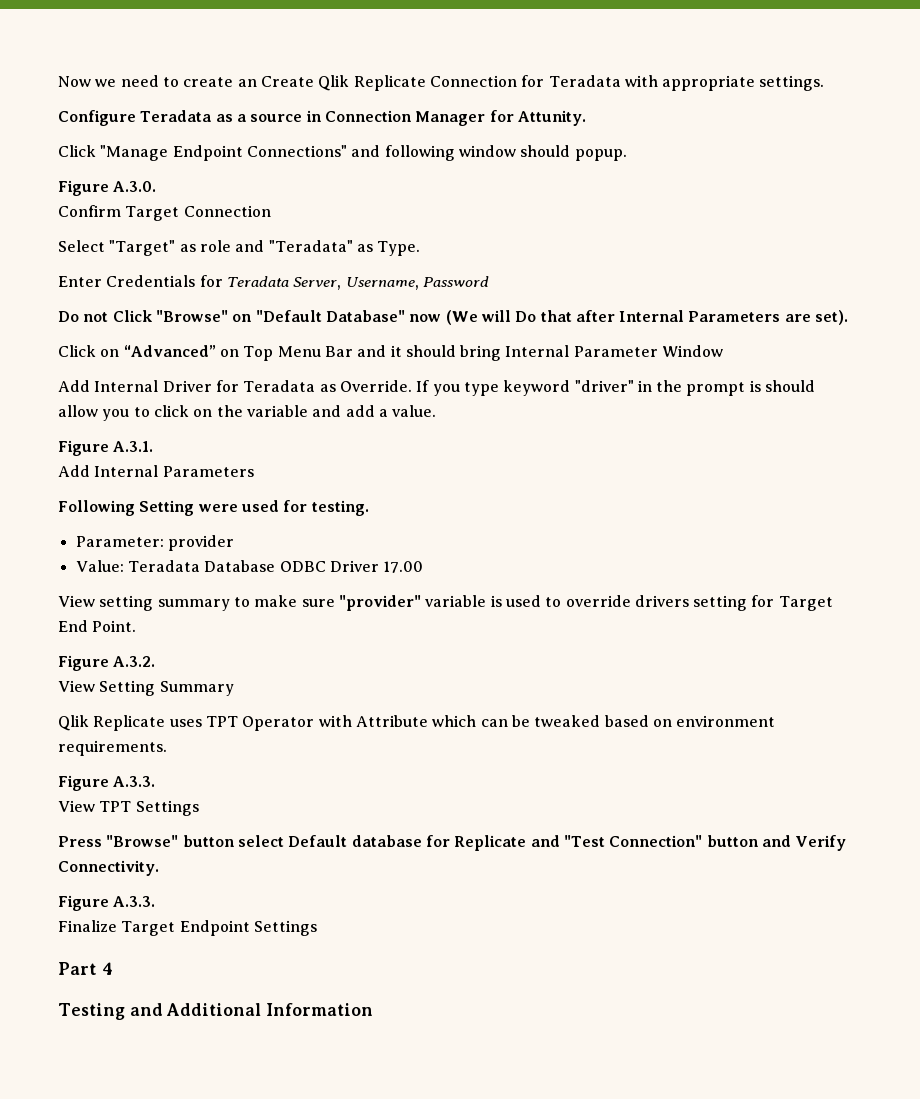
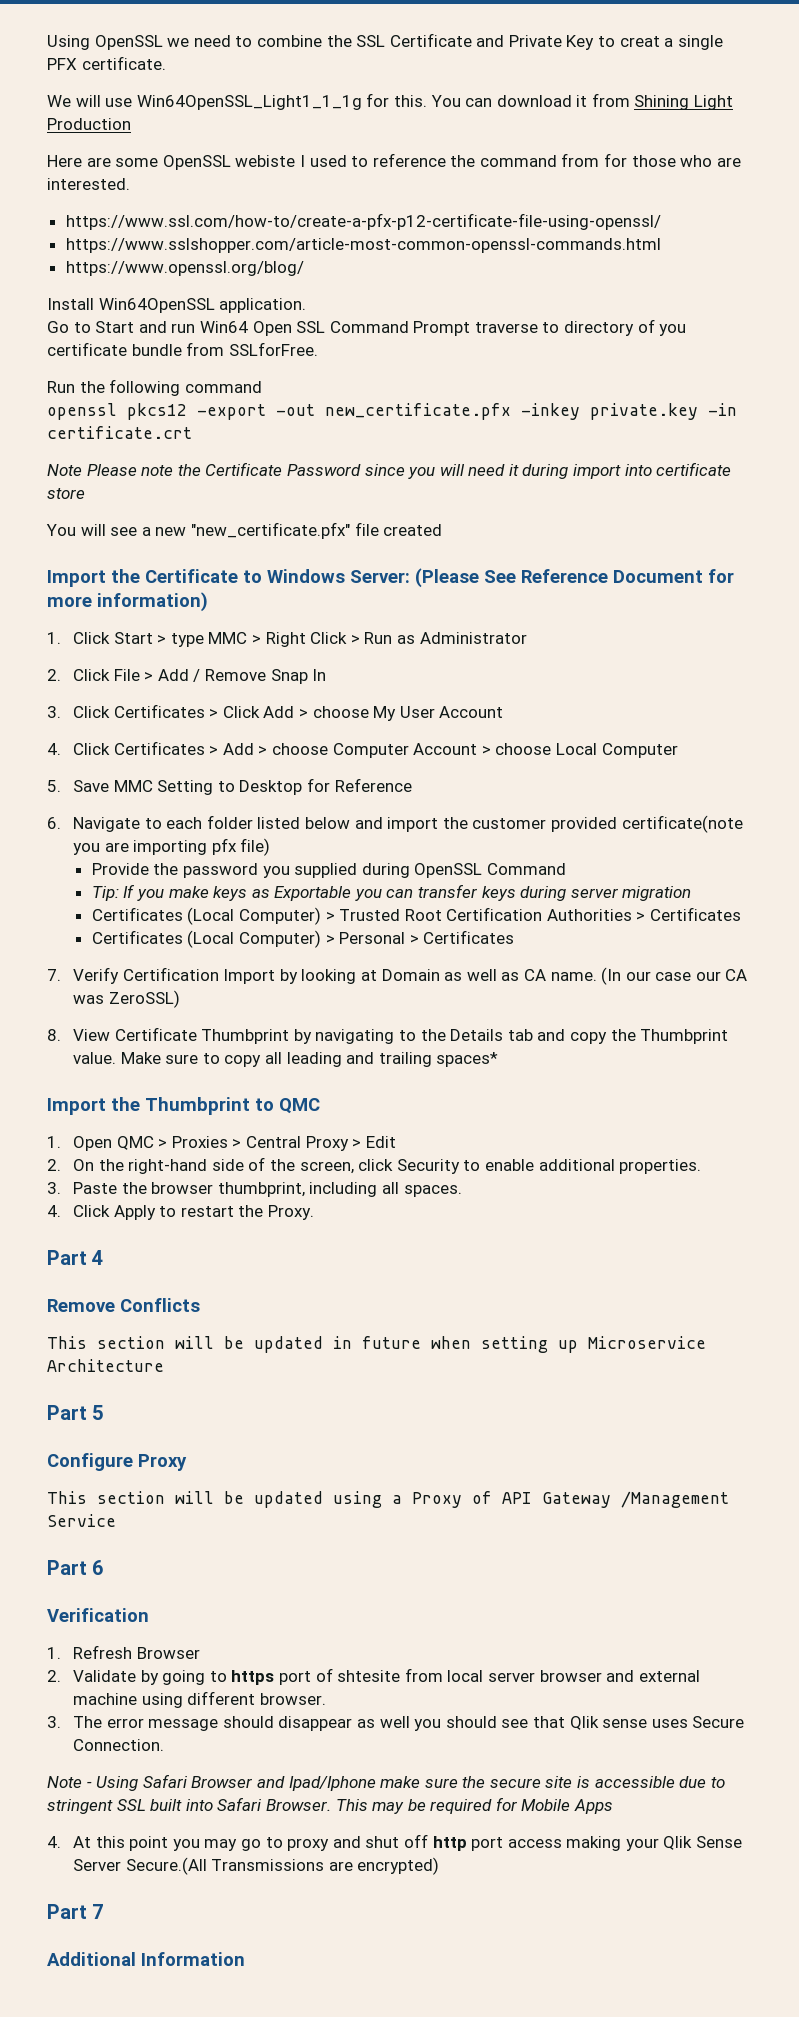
[58,76,91,87] Now -> [47,35,163,50] Using OpenSSL
[183,75,825,91] [58,110,586,126] [58,145,627,161] [58,180,157,196] [58,205,271,221] [58,240,421,256] [58,275,489,290] [58,310,849,325] [58,345,724,361] [58,380,816,396] [58,405,437,421] [58,440,154,456] [58,465,254,477] [58,500,369,516] [75,535,234,551] [75,560,424,573] [58,595,833,611] [58,620,137,632] [58,655,156,671] [58,680,234,696] [58,715,776,731] [58,740,167,756] [58,775,156,791] [58,800,199,816] [58,835,847,851] [58,860,159,876] [58,895,156,911] [58,920,317,936] [58,962,113,975] [58,1003,163,1020] create an Create Qlik Replicate Connection for Teradata with appropriate settings. // Configure Teradata as a source in Connection Manager for Attunity. // Click "Manage Endpoint Connections" and following window should popup. // Figure A.3.0. // Confirm Target Connection // Select "Target" as role and "Teradata" as Type. // Enter Credentials for Teradata Server, Username, Password // Do not Click "Browse" on "Default Database" now (We will Do that after Internal Parameters are set). // Click on “Advanced” on Top Menu Bar and it should bring Internal Parameter Window // Add Internal Driver for Teradata as Override. If you type keyword "driver" in the prompt is should allow you to click on the variable and add a value. // Figure A.3.1. // Add Internal Parameters // Following Setting were used for testing. // Parameter: provider // Value: Teradata Database ODBC Driver 17.00 // View setting summary to make sure "provider" variable is used to override drivers setting for Target End Point. // Figure A.3.2. // View Setting Summary // Qlik Replicate uses TPT Operator with Attribute which can be tweaked based on environment requirements. // Figure A.3.3. // View TPT Settings // Press "Browse" button select Default database for Replicate and "Test Connection" button and Verify Connectivity. // Figure A.3.3. // Finalize Target Endpoint Settings // Part 4 // Testing and -> [256,33,723,50] [47,56,166,70] [47,93,734,110] [47,118,131,130] [47,153,741,170] [47,178,130,190] [65,213,661,230] [65,238,661,253] [65,261,304,276] [47,298,307,313] [47,319,687,336] [47,342,318,356] [47,379,262,396] [47,403,737,420] [47,426,192,439] [47,462,732,479] [47,488,85,499] [46,522,443,539] [47,568,734,588] [47,592,208,612] [47,632,527,647] [47,669,327,684] [47,704,504,721] [47,741,678,758] [47,778,412,795] [47,815,743,833] [73,838,271,856] [91,863,566,878] [91,884,692,901] [91,907,742,925] [91,930,515,948] [47,967,748,985] [73,990,180,1008] [47,1027,729,1044] [73,1052,499,1067] [47,1097,320,1115] [47,1136,396,1151] [47,1157,702,1174] [47,1182,462,1197] [47,1205,314,1220] [47,1250,104,1265] [47,1298,200,1312] [47,1336,706,1353] [47,1359,164,1372] [47,1405,104,1420] [47,1453,187,1471] [47,1491,729,1508] [47,1514,116,1527] [47,1560,104,1575] [47,1608,149,1622] [47,1645,200,1659] [47,1668,700,1685] [73,1691,326,1708] [47,1716,745,1731] [73,1739,165,1751] [47,1774,725,1791] [47,1797,614,1814] [47,1834,743,1851] [73,1857,440,1875] [47,1904,104,1919] combine the SSL Certificate and Private Key to creat a single PFX certificate. // We will use Win64OpenSSL_Light1_1_1g for this. You can download it from Shining Light Production // Here are some OpenSSL webiste I used to reference the command from for those who are interested. // https://www.ssl.com/how-to/create-a-pfx-p12-certificate-file-using-openssl/ // https://www.sslshopper.com/article-most-common-openssl-commands.html // https://www.openssl.org/blog/ // Install Win64OpenSSL application. // Go to Start and run Win64 Open SSL Command Prompt traverse to directory of you certificate bundle from SSLforFree. // Run the following command // openssl pkcs12 -export -out new_certificate.pfx -inkey private.key -in certificate.crt // Note Please note the Certificate Password since you will need it during import into certificate store // You will see a new "new_certificate.pfx" file created // Import the Certificate to Windows Server: (Please See Reference Document for more information) // 1. Click Start > type MMC > Right Click > Run as Administrator // 2. Click File > Add / Remove Snap In // 3. Click Certificates > Click Add > choose My User Account // 4. Click Certificates > Add > choose Computer Account > choose Local Computer // 5. Save MMC Setting to Desktop for Reference // 6. Navigate to each folder listed below and import the customer provided certificate(note you are importing pfx file) // Provide the password you supplied during OpenSSL Command // Tip: If you make keys as Exportable you can transfer keys during server migration // Certificates (Local Computer) > Trusted Root Certification Authorities > Certificates // Certificates (Local Computer) > Personal > Certificates // 7. Verify Certification Import by looking at Domain as well as CA name. (In our case our CA was ZeroSSL) // 8. View Certificate Thumbprint by navigating to the Details tab and copy the Thumbprint value. Make sure to copy all leading and trailing spaces* // Import the Thumbprint to QMC // 1. Open QMC > Proxies > Central Proxy > Edit // 2. On the right-hand side of the screen, click Security to enable additional properties. // 3. Paste the browser thumbprint, including all spaces. // 4. Click Apply to restart the Proxy. // Part 4 // Remove Conflicts // This section will be updated in future when setting up Microservice Architecture // Part 5 // Configure Proxy // This section will be updated using a Proxy of API Gateway /Management Service // Part 6 // Verification // 1. Refresh Browser // 2. Validate by going to https port of shtesite from local server browser and external machine using different browser. // 3. The error message should disappear as well you should see that Qlik sense uses Secure Connection. // Note - Using Safari Browser and Ipad/Iphone make sure the secure site is accessible due to stringent SSL built into Safari Browser. This may be required for Mobile Apps // 4. At this point you may go to proxy and shut off http port access making your Qlik Sense Server Secure.(All Transmissions are encrypted) // Part 7 //

